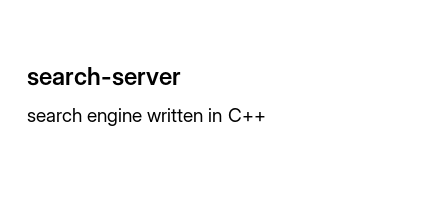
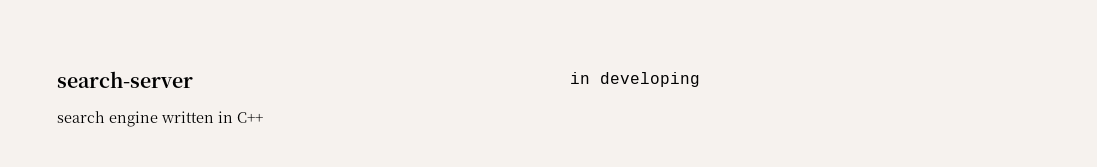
(266, 115) none -> [570,72,700,87] // in developing

